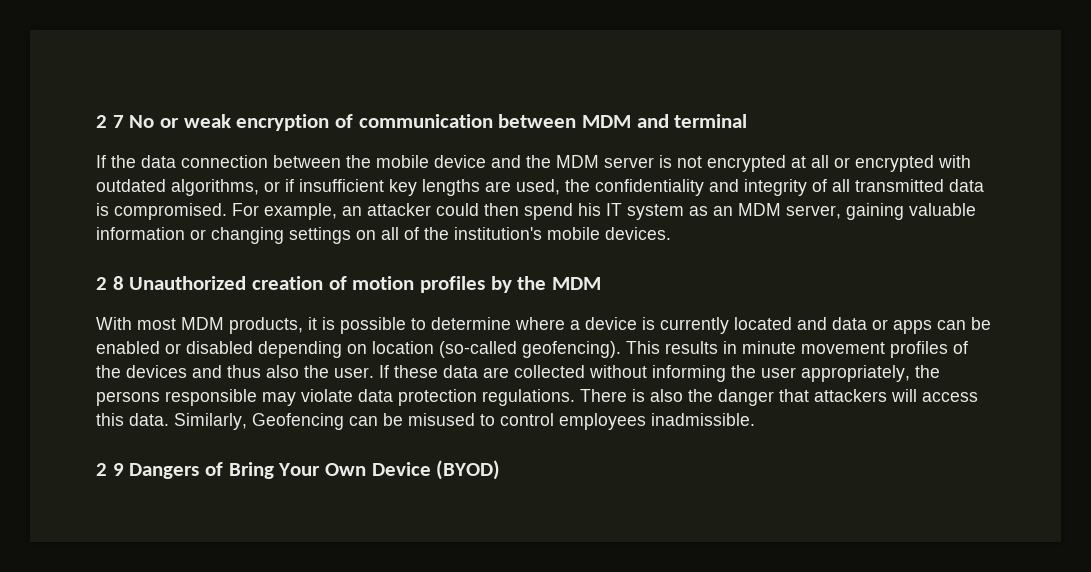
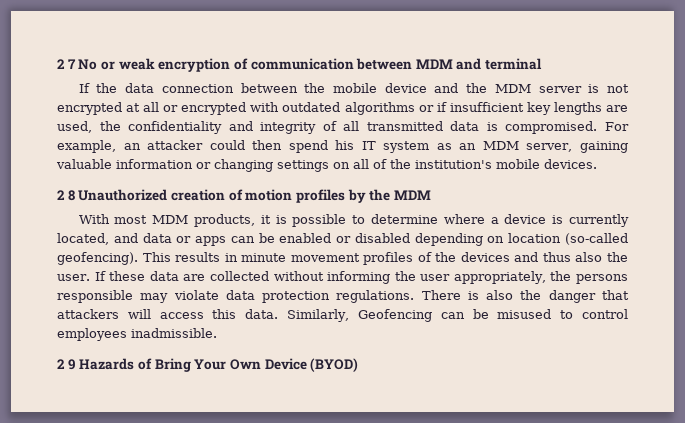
[171,179,259,196] algorithms, -> [344,102,415,115] algorithms
[734,317,792,330] located -> [57,233,109,245] located,
[129,463,200,479] Dangers -> [79,358,135,370] Hazards

